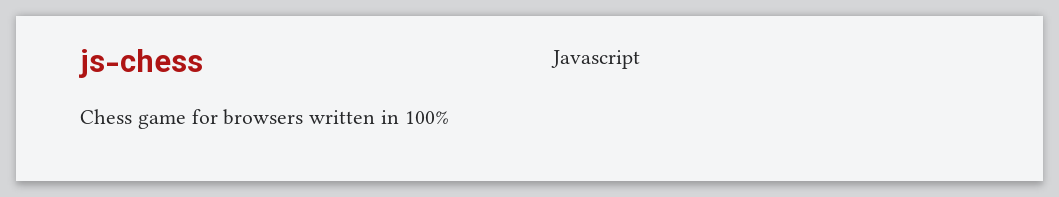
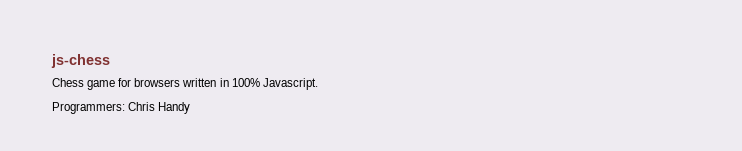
[551,50,640,69] Javascript -> [262,78,318,90] [52,102,191,114] Javascript. // Programmers: Chris Handy

